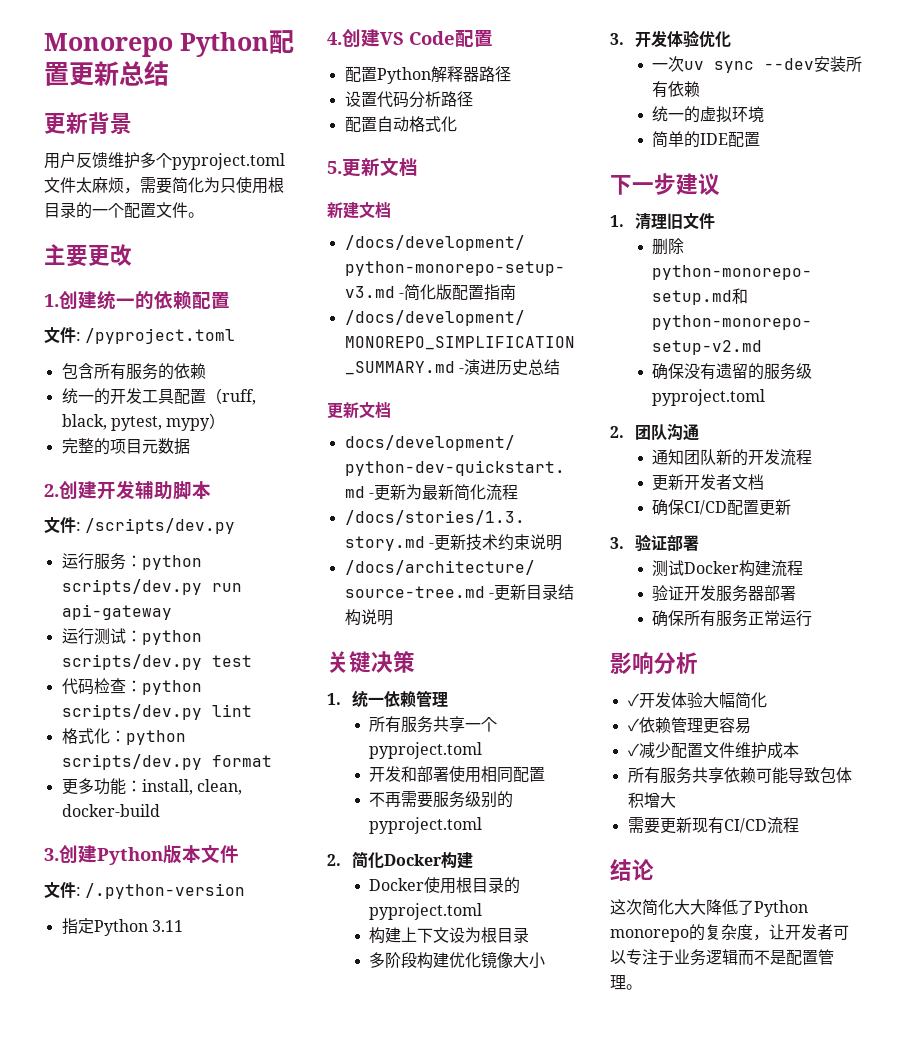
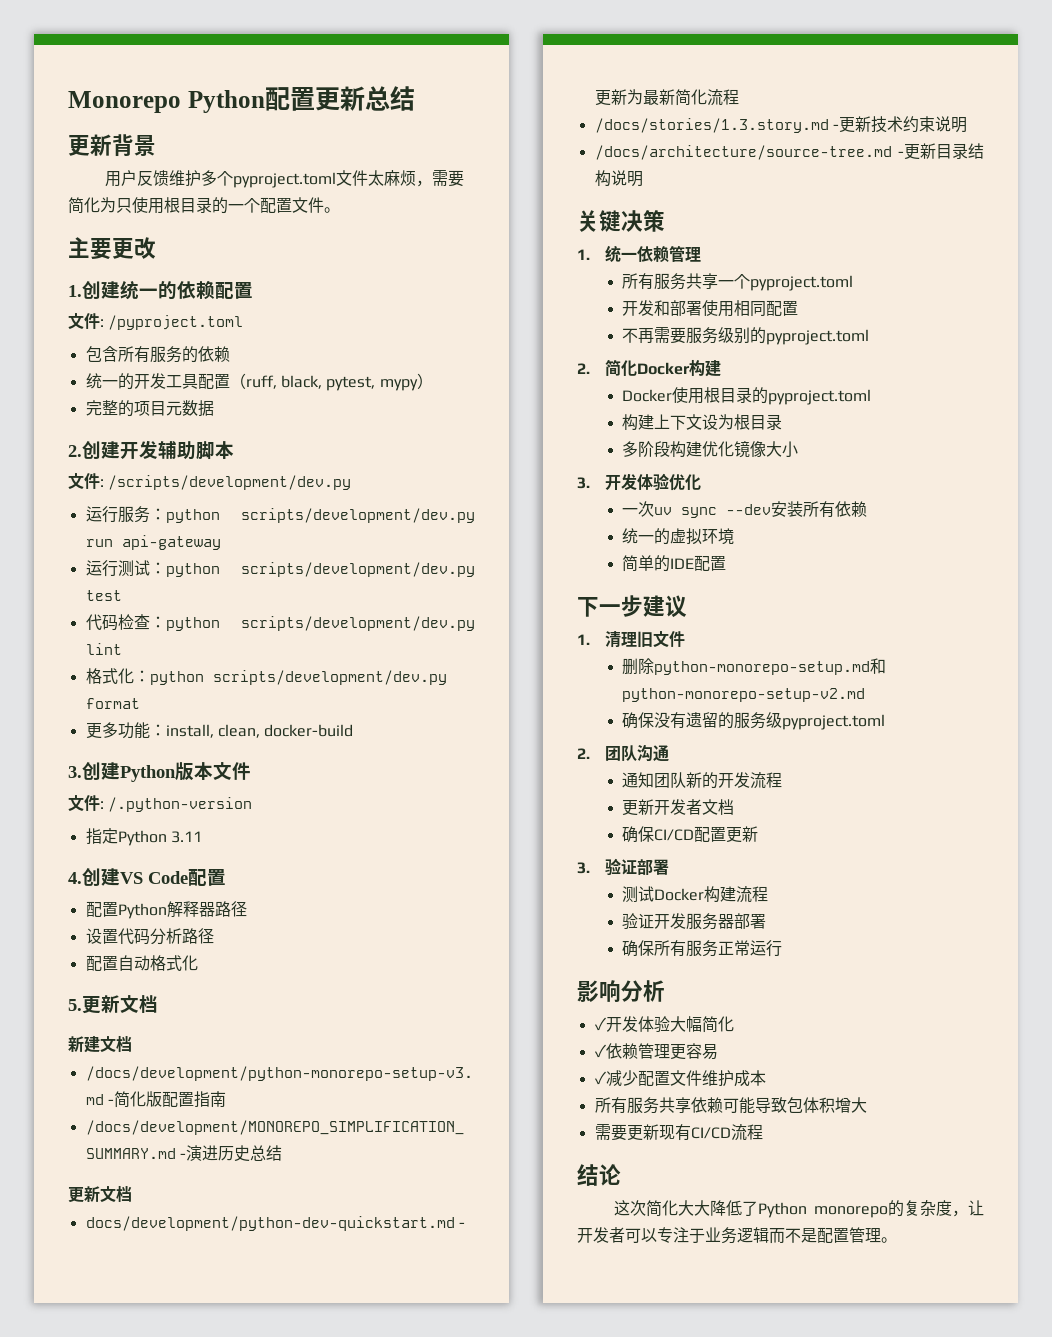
[85,518,236,534] /scripts/dev.py -> [108,475,352,490] /scripts/development/dev.py
[61,579,202,595] scripts/dev.py -> [240,508,475,523] scripts/development/dev.py
[61,654,202,670] scripts/dev.py -> [240,562,475,577] scripts/development/dev.py
[61,704,202,720] scripts/dev.py -> [240,616,475,631] scripts/development/dev.py
[61,754,202,770] scripts/dev.py -> [212,670,447,685] scripts/development/dev.py

